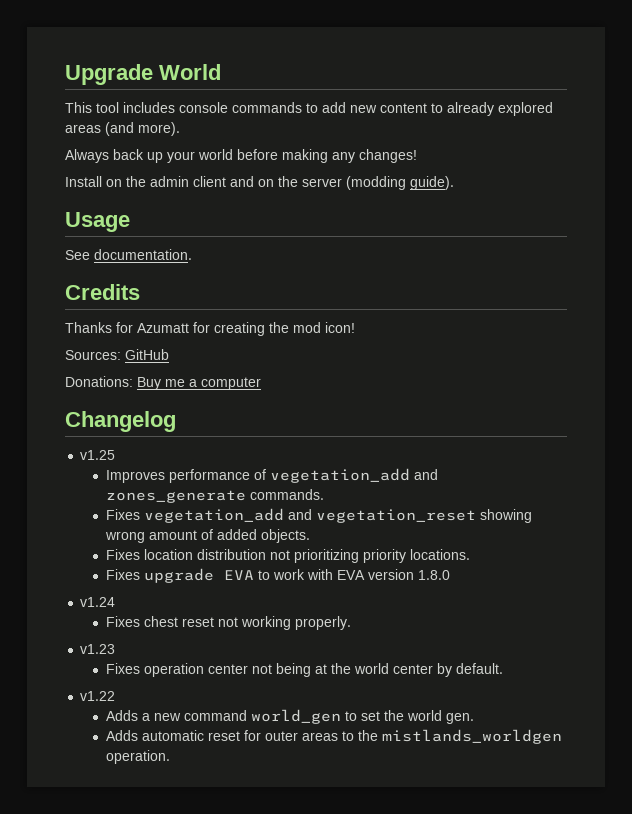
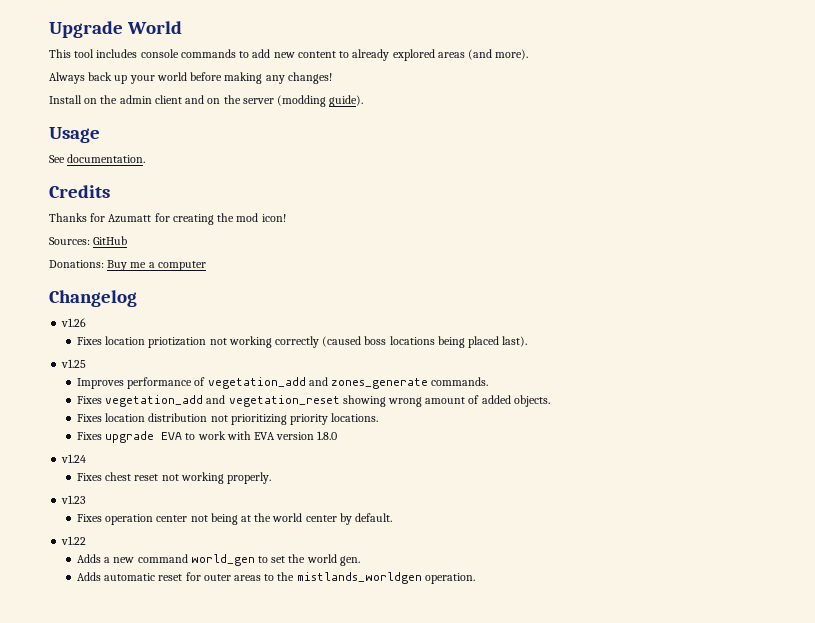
(176, 421) none -> [61,318,87,327] [76,336,528,348] // v1.26 // Fixes location priotization not working correctly (caused boss locations being placed last).

